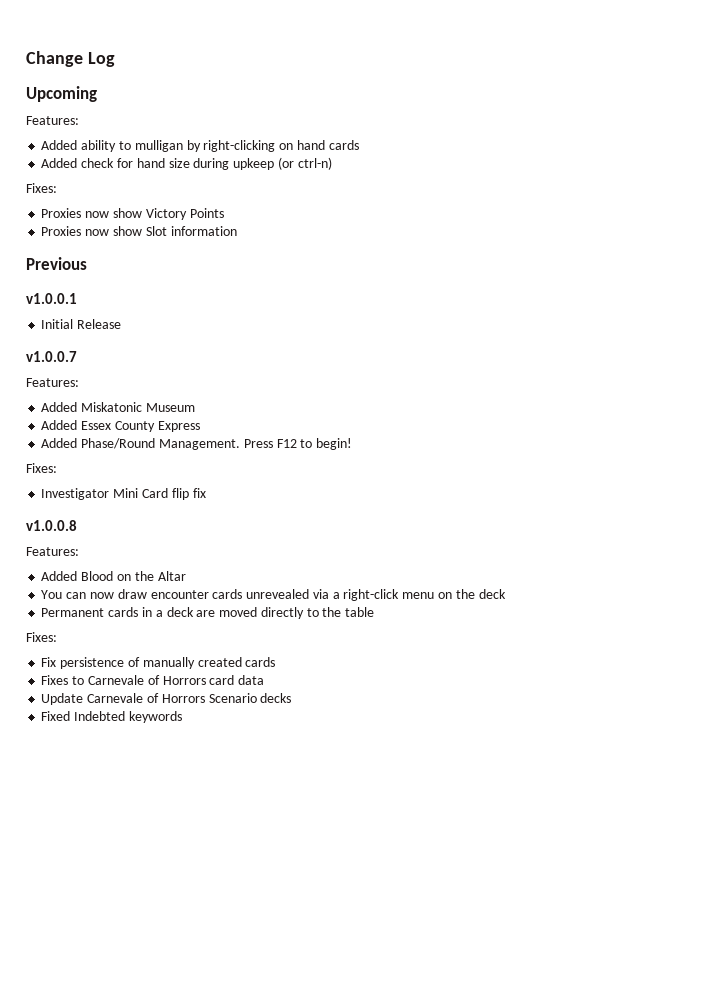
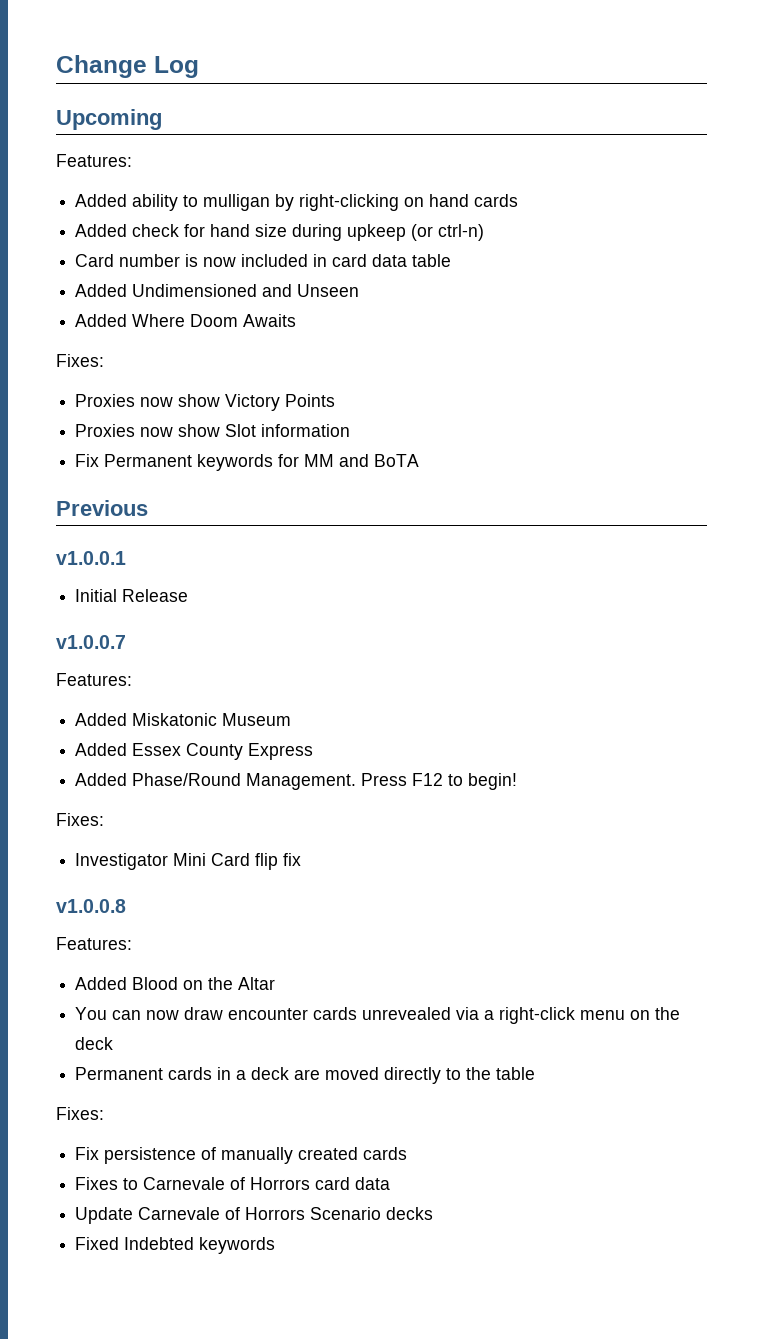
(332, 163) none -> [75,254,452,267] [75,284,360,297] [75,314,297,327] // Card number is now included in card data table // Added Undimensioned and Unseen // Added Where Doom Awaits
(237, 231) none -> [75,454,420,471] // Fix Permanent keywords for MM and BoTA

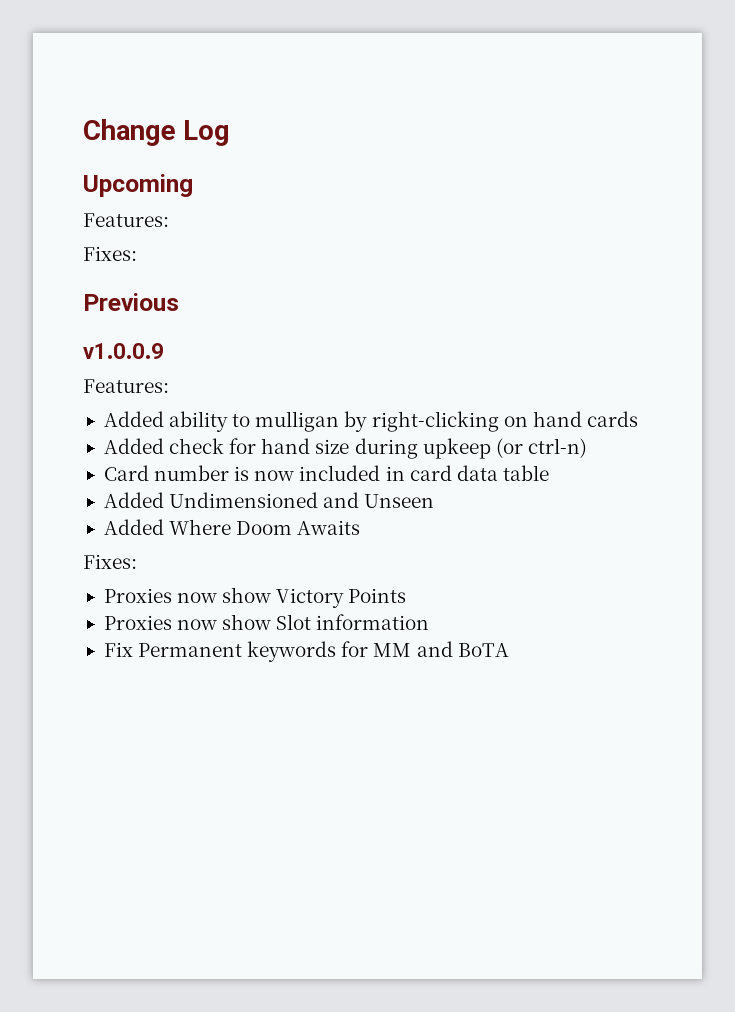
(132, 160) none -> [83,246,137,261] [83,293,179,311] [83,343,164,359] [83,379,169,393] // Fixes: // Previous // v1.0.0.9 // Features:
[56,500,148,516] [56,551,126,565] [75,589,189,602] [56,635,126,649] [56,673,132,686] [75,713,292,726] [75,743,314,760] [75,773,518,790] [56,813,104,826] [75,853,302,870] [56,899,126,913] [56,937,132,950] [75,977,276,990] [75,1007,681,1024] [75,1037,114,1050] [75,1067,536,1084] [56,1107,104,1120] [75,1147,408,1164] [75,1177,391,1190] [75,1207,434,1224] [75,1237,276,1254] // Previous // v1.0.0.1 // Initial Release // v1.0.0.7 // Features: // Added Miskatonic Museum // Added Essex County Express // Added Phase/Round Management. Press F12 to begin! // Fixes: // Investigator Mini Card flip fix // v1.0.0.8 // Features: // Added Blood on the Altar // You can now draw encounter cards unrevealed via a right-click menu on the deck // Permanent cards in a deck are moved directly to the table // Fixes: // Fix persistence of manually created cards // Fixes to Carnevale of Horrors card data // Update Carnevale of Horrors Scenario decks // Fixed Indebted keywords -> (509, 650) none

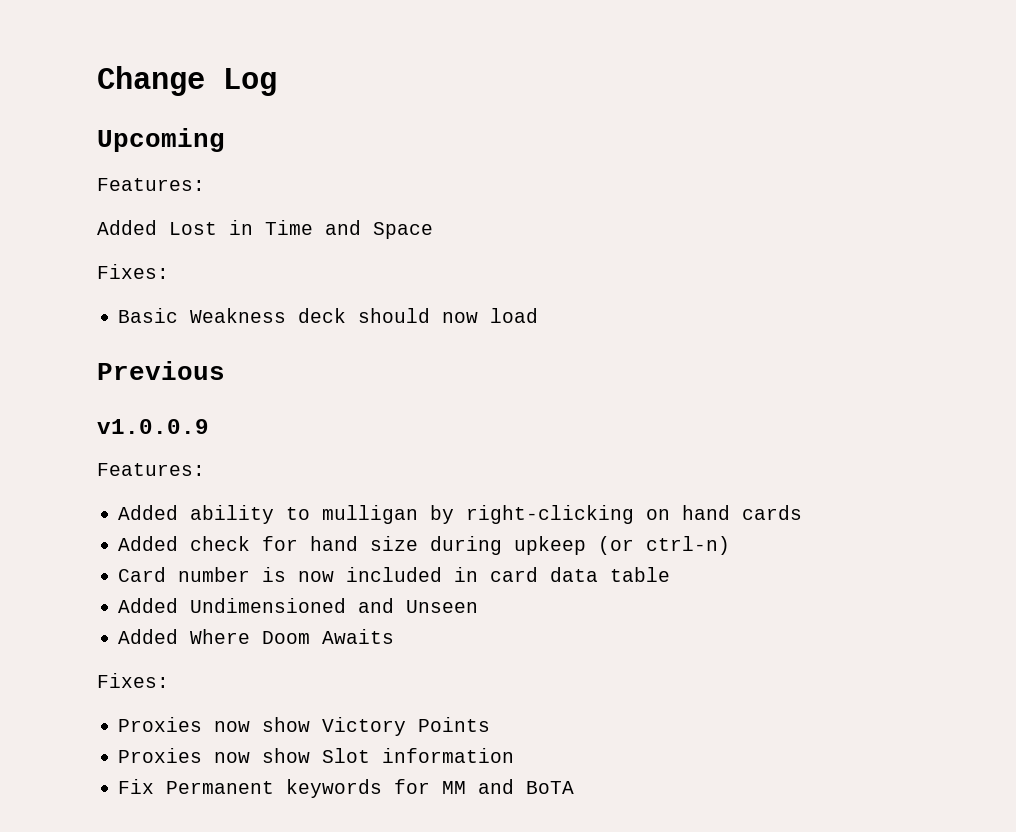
[83,246,137,261] Fixes: -> [97,220,433,239] [97,264,169,279] [118,308,539,323] Added Lost in Time and Space // Fixes: // Basic Weakness deck should now load

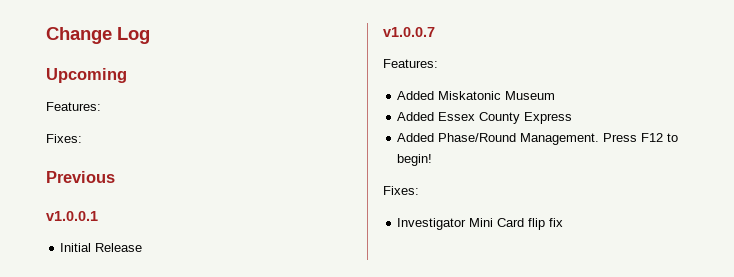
[97,220,433,239] [97,264,169,279] [118,308,539,323] [97,361,225,380] [97,419,209,434] [97,463,205,476] [118,505,803,524] [118,536,731,555] [118,567,671,582] [118,598,479,613] [118,629,395,644] [97,673,169,688] [118,717,491,736] [118,748,515,763] [118,779,575,798] Added Lost in Time and Space // Fixes: // Basic Weakness deck should now load // Previous // v1.0.0.9 // Features: // Added ability to mulligan by right-clicking on hand cards // Added check for hand size during upkeep (or ctrl-n) // Card number is now included in card data table // Added Undimensioned and Unseen // Added Where Doom Awaits // Fixes: // Proxies now show Victory Points // Proxies now show Slot information // Fix Permanent keywords for MM and BoTA -> [46,134,82,143] [46,171,115,183] [46,211,98,221] [60,243,143,252] [383,27,435,37] [383,59,438,68] [397,91,556,100] [397,112,573,124] [397,133,679,145] [397,154,433,166] [383,186,419,195] [397,218,564,230] Fixes: // Previous // v1.0.0.1 // Initial Release // v1.0.0.7 // Features: // Added Miskatonic Museum // Added Essex County Express // Added Phase/Round Management. Press F12 to begin! // Fixes: // Investigator Mini Card flip fix

